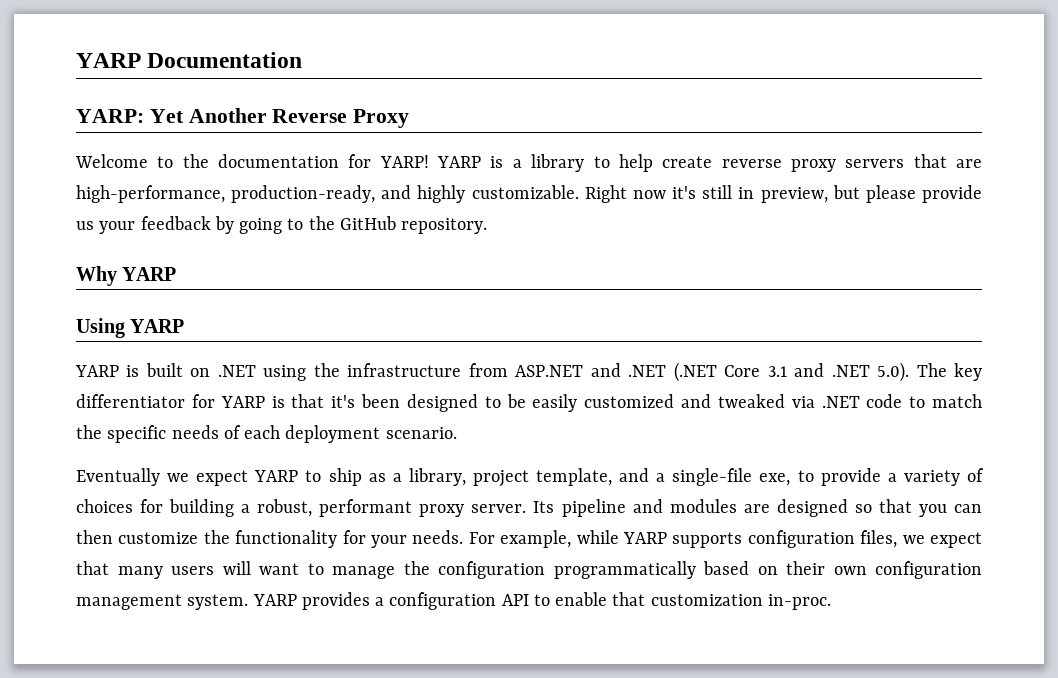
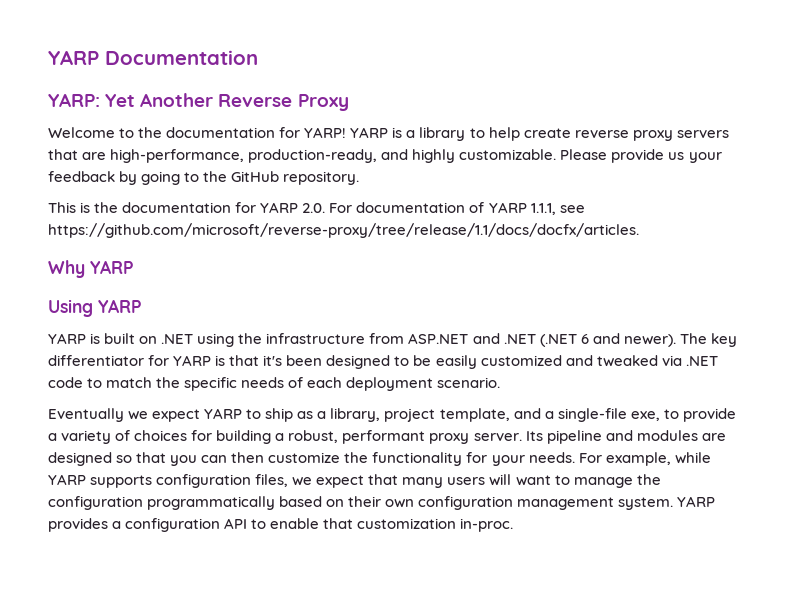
[584,185,916,203] Right now it's still in preview, but please -> [560,149,608,160] Please
(488, 226) none -> [48,202,585,215] [48,223,639,238] // This is the documentation for YARP 2.0. For documentation of YARP 1.1.1, see https://github.com/microsoft/reverse-proxy/tree/release/1.1/docs/docfx/articles.
[724,362,910,382] Core 3.1 and .NET 5.0). -> [580,333,676,347] 6 and newer).

